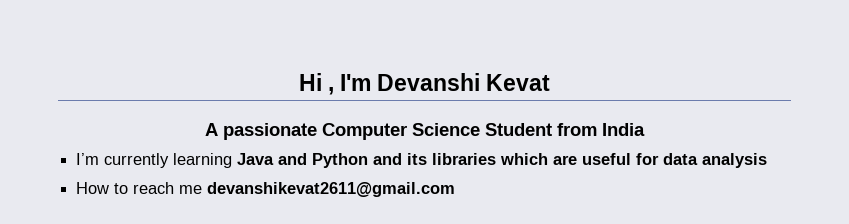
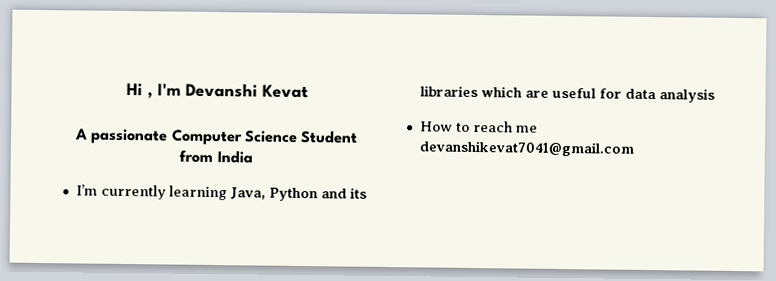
[237,153,308,165] Java and -> [229,187,266,200] Java,
[207,182,456,197] devanshikevat2611@gmail.com -> [418,140,634,157] devanshikevat7041@gmail.com

